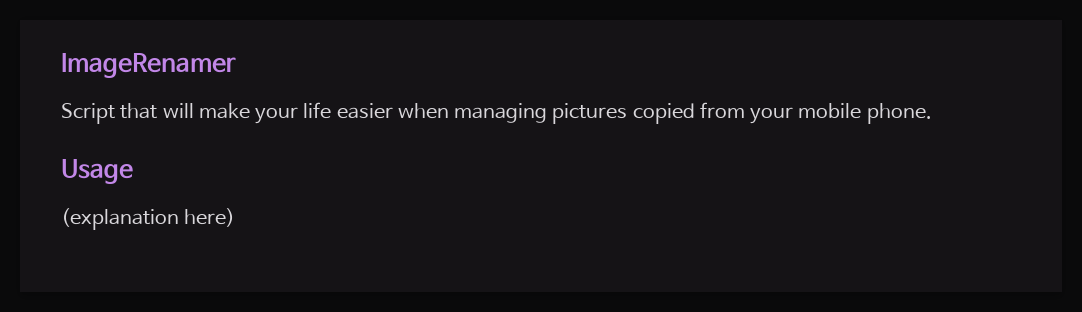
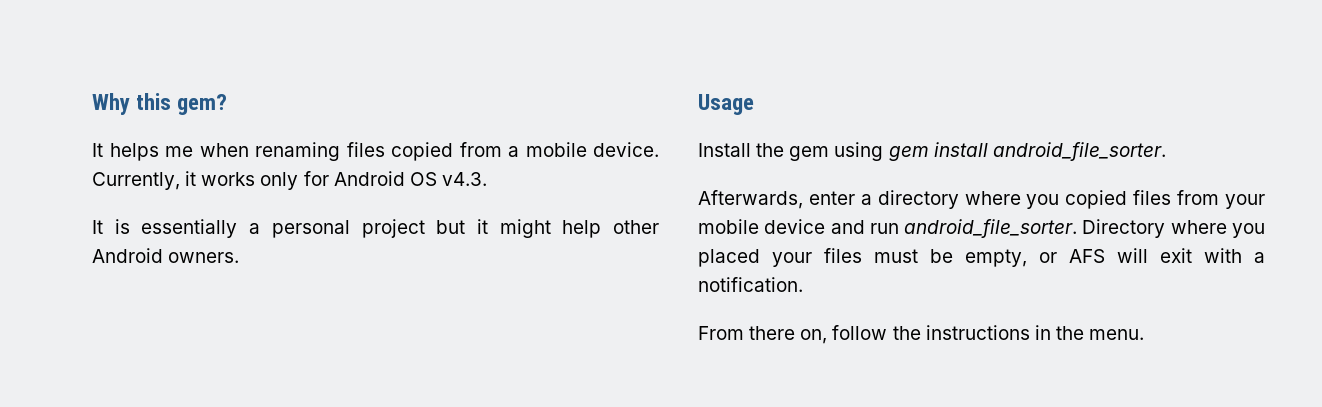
[61,53,236,78] [61,102,932,124] [61,159,133,184] [61,208,236,230] ImageRenamer // Script that will make your life easier when managing pictures copied from your mobile phone. // Usage // (explanation here) -> [92,93,228,115] [92,142,659,161] [92,171,487,190] [92,219,659,238] [92,248,240,263] [698,94,754,115] [698,142,1166,161] [698,190,1266,209] [698,219,1265,238] [698,248,1265,267] [698,277,803,292] [698,325,1145,344] Why this gem? // It helps me when renaming files copied from a mobile device. Currently, it works only for Android OS v4.3. // It is essentially a personal project but it might help other Android owners. // Usage // Install the gem using gem install android_file_sorter. // Afterwards, enter a directory where you copied files from your mobile device and run android_file_sorter. Directory where you placed your files must be empty, or AFS will exit with a notification. // From there on, follow the instructions in the menu.

